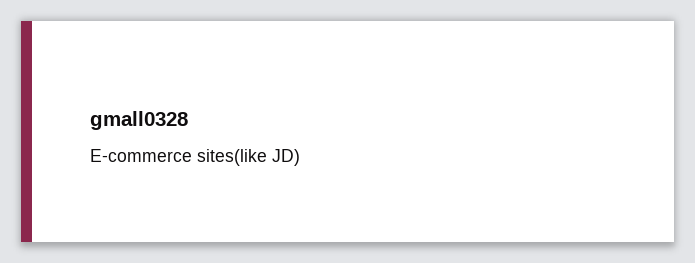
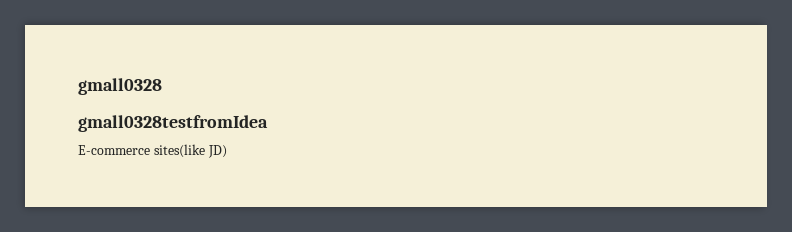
(188, 120) none -> [78,115,268,132] // gmall0328testfromIdea

